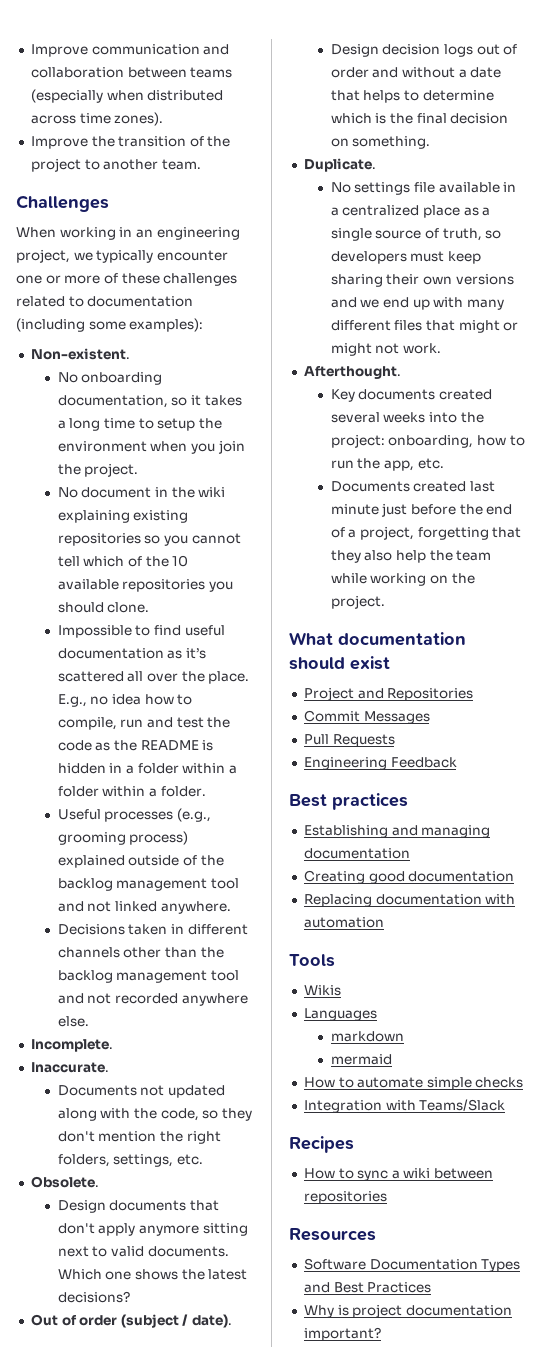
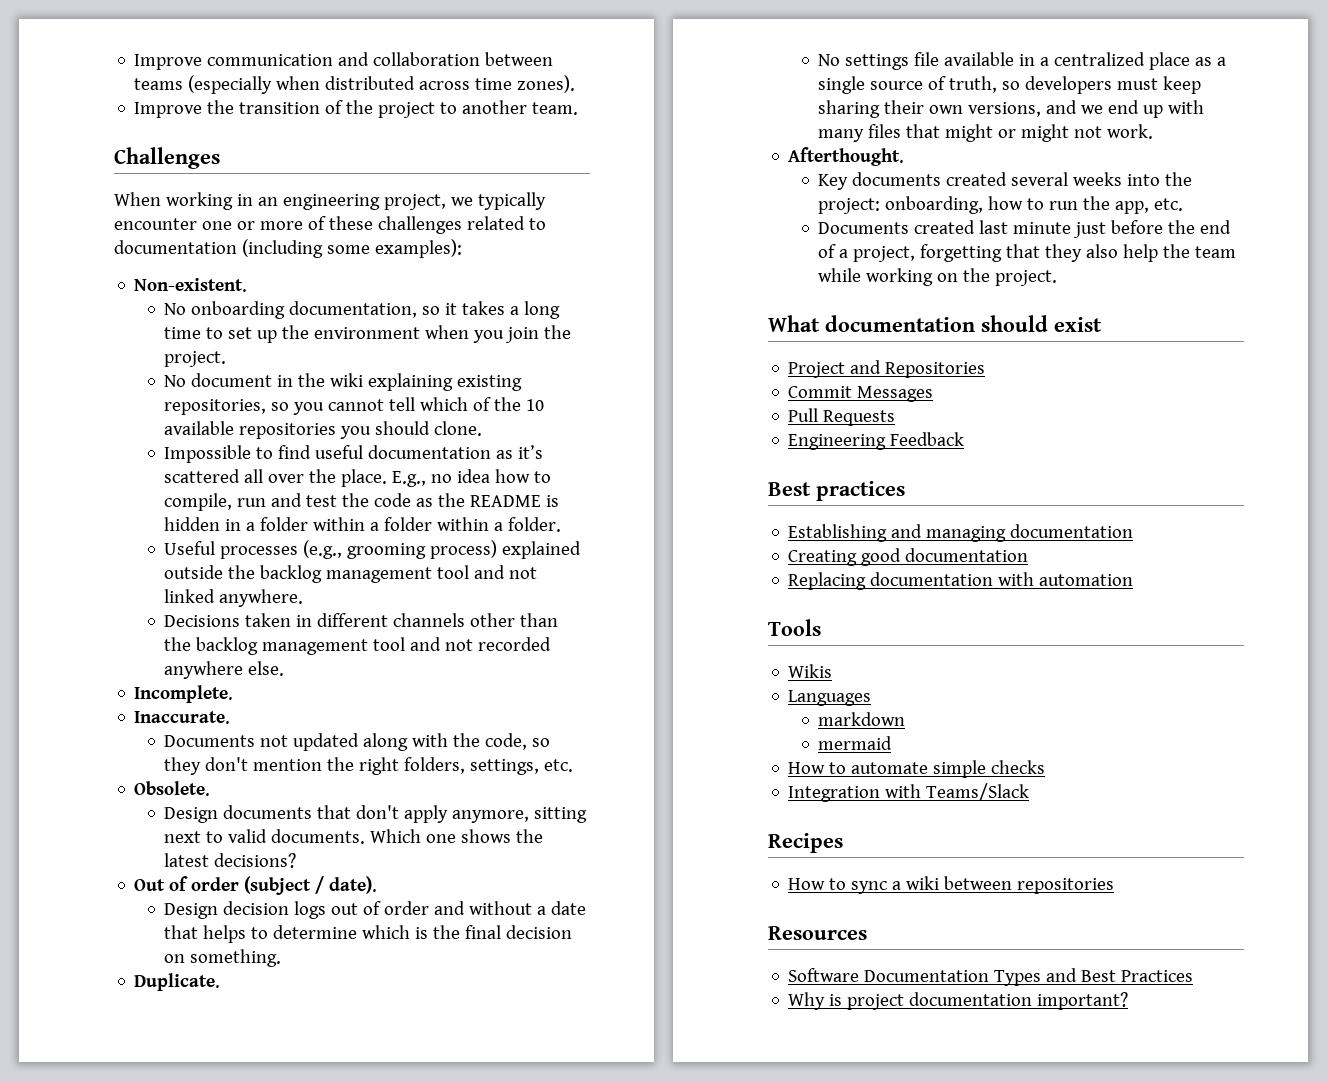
[157,418,196,431] setup -> [228,327,278,343] set up
[57,533,141,546] repositories -> [164,399,267,415] repositories,
[182,855,197,866] of -> (224, 572) none
[138,1225,199,1236] anymore -> [452,810,530,823] anymore,
[455,274,514,285] versions -> [968,102,1042,117] versions,
[330,320,391,331] different -> (865, 135) none

